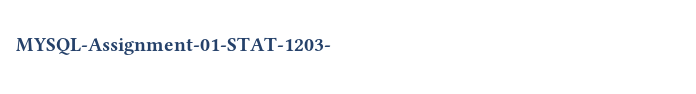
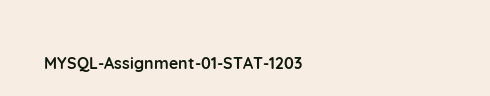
[16,37,331,55] MYSQL-Assignment-01-STAT-1203- -> [44,56,302,72] MYSQL-Assignment-01-STAT-1203

